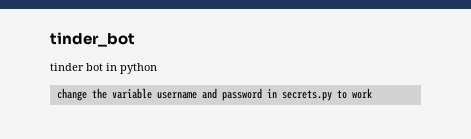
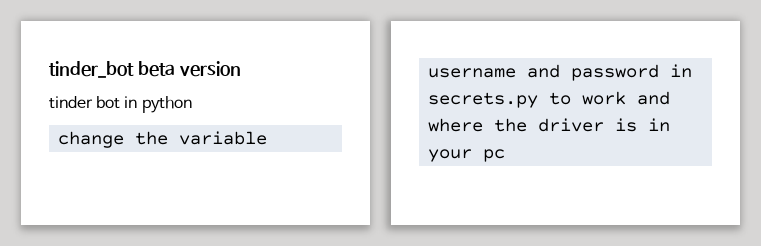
(135, 39) none -> [137,61,241,77] beta version
(372, 93) none -> [637,91,671,105] [428,118,671,132] [428,149,506,162] and where the driver is in your pc

